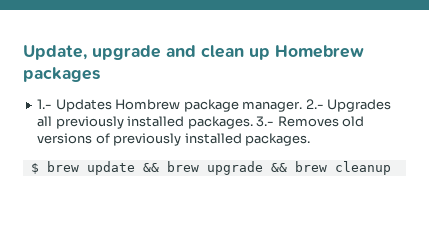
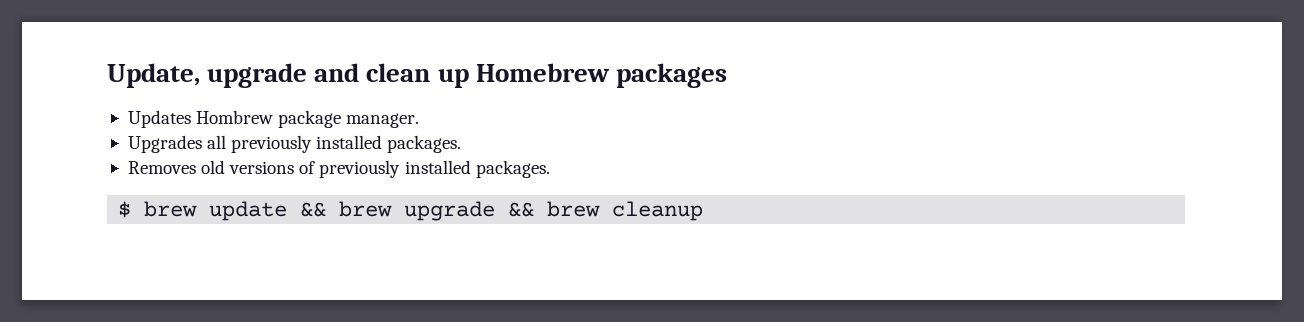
[37,99,53,109] 1.- -> (727, 75) none
[305,99,324,109] 2.- -> (420, 120) //
[256,116,275,127] 3.- -> (462, 144) //

